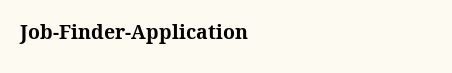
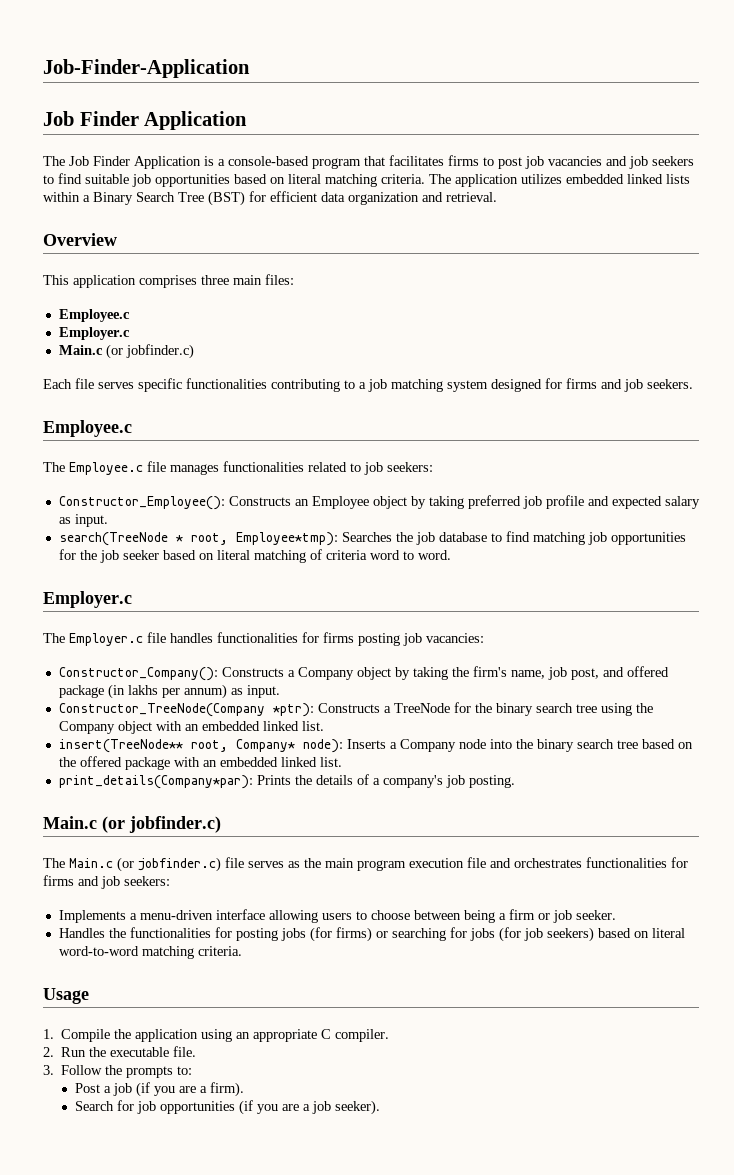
(248, 34) none -> [43,111,248,130] [43,155,694,169] [43,173,690,187] [43,191,497,206] [43,233,117,246] [43,274,294,288] [58,309,130,322] [58,327,130,340] [58,344,194,359] [43,378,693,392] [43,420,132,437] [43,461,433,475] [58,495,700,510] [58,514,108,527] [58,531,686,546] [58,549,451,563] [43,591,132,608] [43,632,484,646] [58,666,669,681] [58,684,280,699] [58,702,653,717] [58,721,324,734] [58,739,693,753] [58,756,342,770] [58,774,515,789] [43,816,221,833] [43,857,688,872] [43,875,170,889] [58,909,616,923] [58,927,685,942] [58,946,242,959] [43,988,89,1004] [43,1029,390,1042] [43,1046,197,1057] [43,1065,193,1078] [75,1082,245,1097] [75,1100,381,1115] // Job Finder Application // The Job Finder Application is a console-based program that facilitates firms to post job vacancies and job seekers to find suitable job opportunities based on literal matching criteria. The application utilizes embedded linked lists within a Binary Search Tree (BST) for efficient data organization and retrieval. // Overview // This application comprises three main files: // Employee.c // Employer.c // Main.c (or jobfinder.c) // Each file serves specific functionalities contributing to a job matching system designed for firms and job seekers. // Employee.c // The Employee.c file manages functionalities related to job seekers: // Constructor_Employee(): Constructs an Employee object by taking preferred job profile and expected salary as input. // search(TreeNode * root, Employee*tmp): Searches the job database to find matching job opportunities for the job seeker based on literal matching of criteria word to word. // Employer.c // The Employer.c file handles functionalities for firms posting job vacancies: // Constructor_Company(): Constructs a Company object by taking the firm's name, job post, and offered package (in lakhs per annum) as input. // Constructor_TreeNode(Company *ptr): Constructs a TreeNode for the binary search tree using the Company object with an embedded linked list. // insert(TreeNode** root, Company* node): Inserts a Company node into the binary search tree based on the offered package with an embedded linked list. // print_details(Company*par): Prints the details of a company's job posting. // Main.c (or jobfinder.c) // The Main.c (or jobfinder.c) file serves as the main program execution file and orchestrates functionalities for firms and job seekers: // Implements a menu-driven interface allowing users to choose between being a firm or job seeker. // Handles the functionalities for posting jobs (for firms) or searching for jobs (for job seekers) based on literal word-to-word matching criteria. // Usage // 1. Compile the application using an appropriate C compiler. // 2. Run the executable file. // 3. Follow the prompts to: // Post a job (if you are a firm). // Search for job opportunities (if you are a job seeker).

